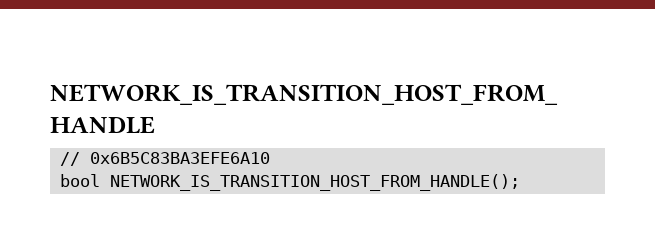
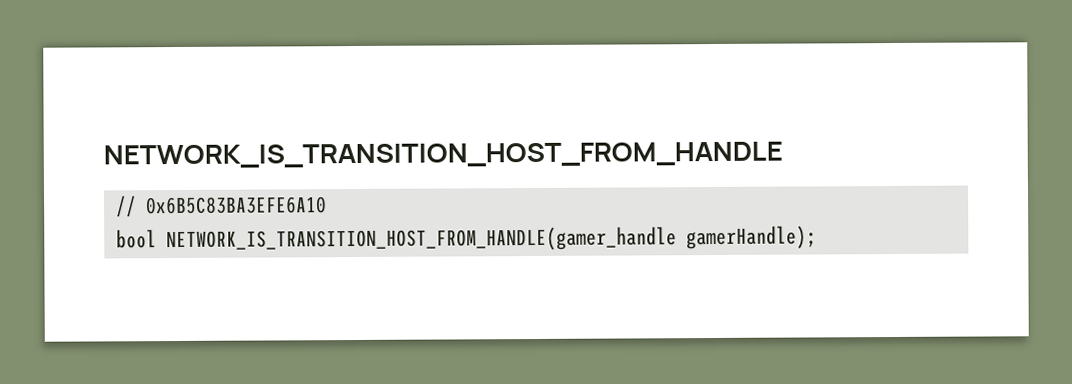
[109,174,520,191] NETWORK_IS_TRANSITION_HOST_FROM_HANDLE(); -> [166,225,818,253] NETWORK_IS_TRANSITION_HOST_FROM_HANDLE(gamer_handle gamerHandle);

